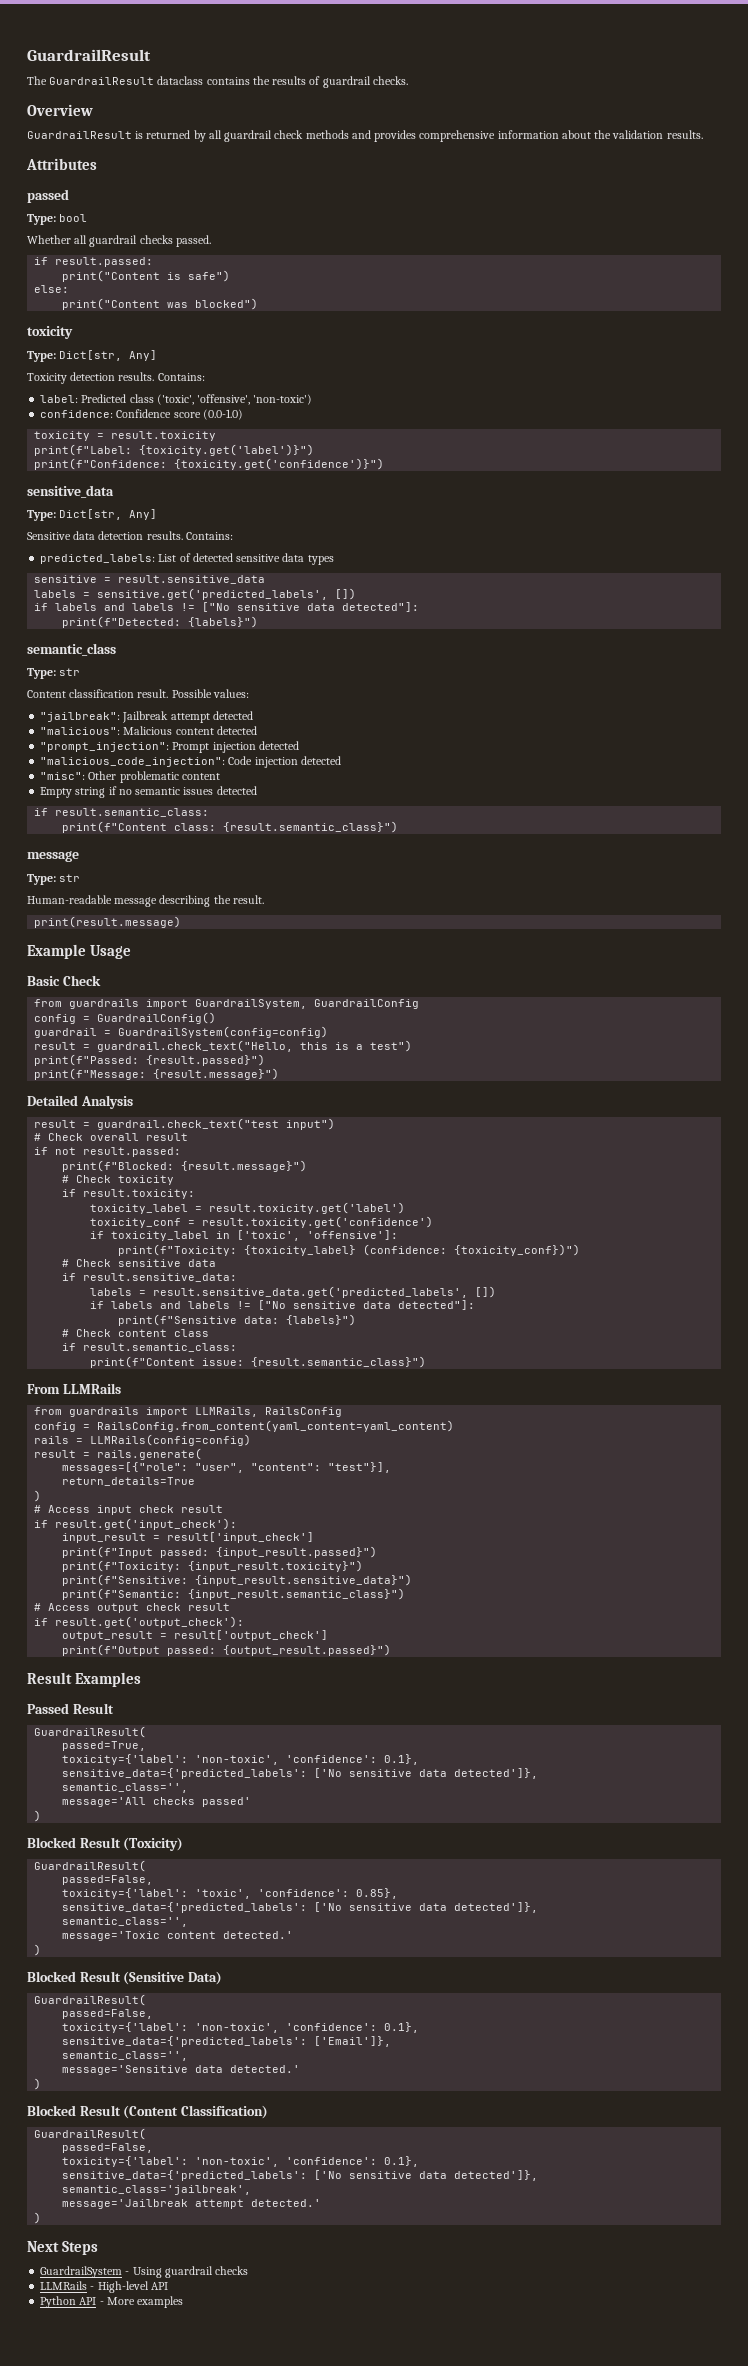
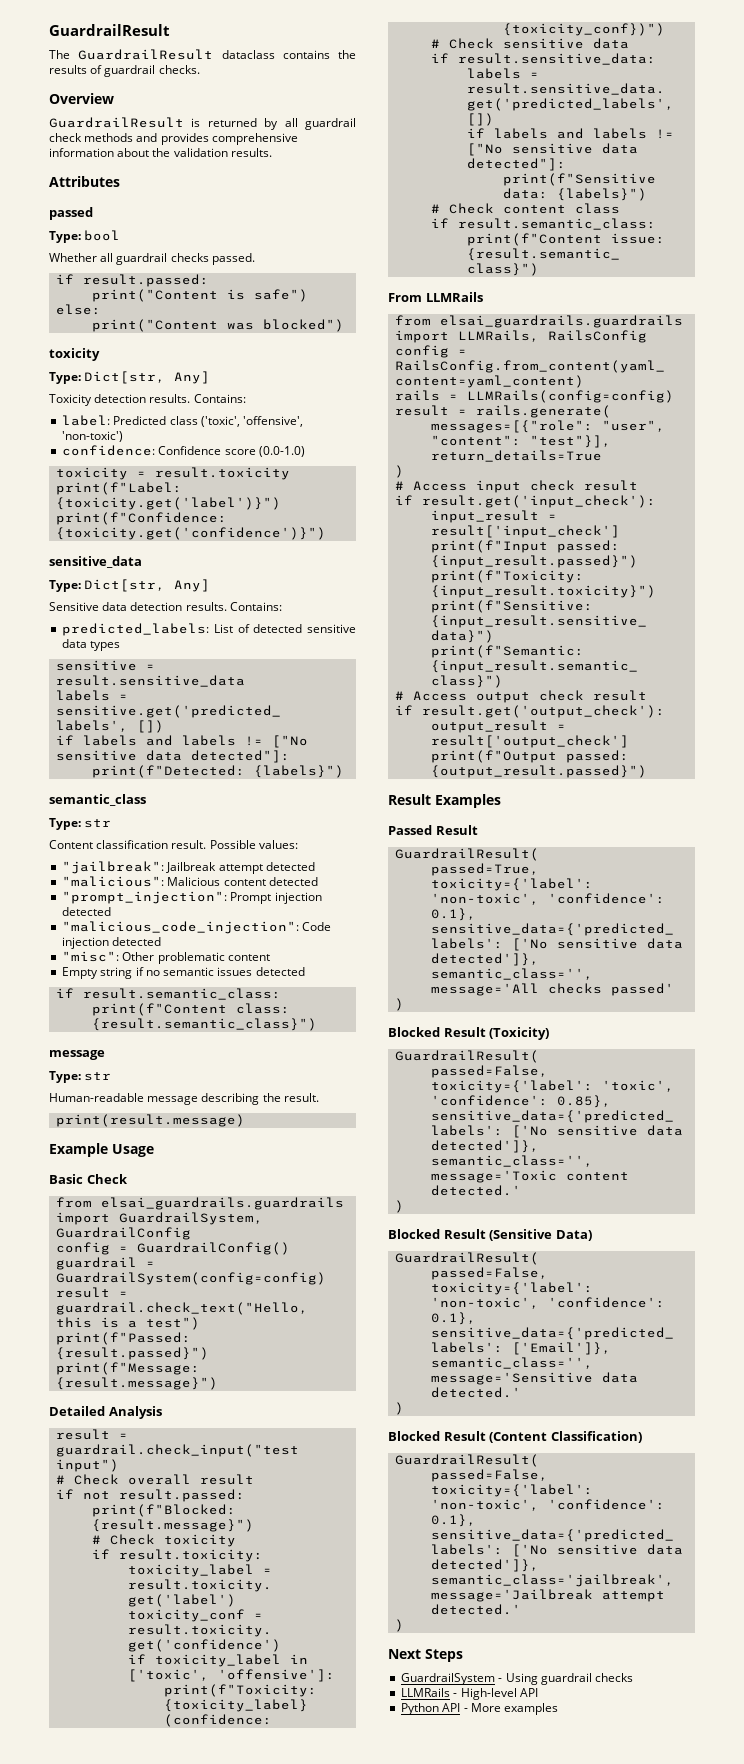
[69,999,140,1009] guardrails -> [101,1197,345,1210] elsai_guardrails.guardrails
[97,1118,280,1130] guardrail.check_text("test -> [56,1444,300,1457] guardrail.check_input("test
[69,1407,140,1417] guardrails -> [440,315,684,328] elsai_guardrails.guardrails

